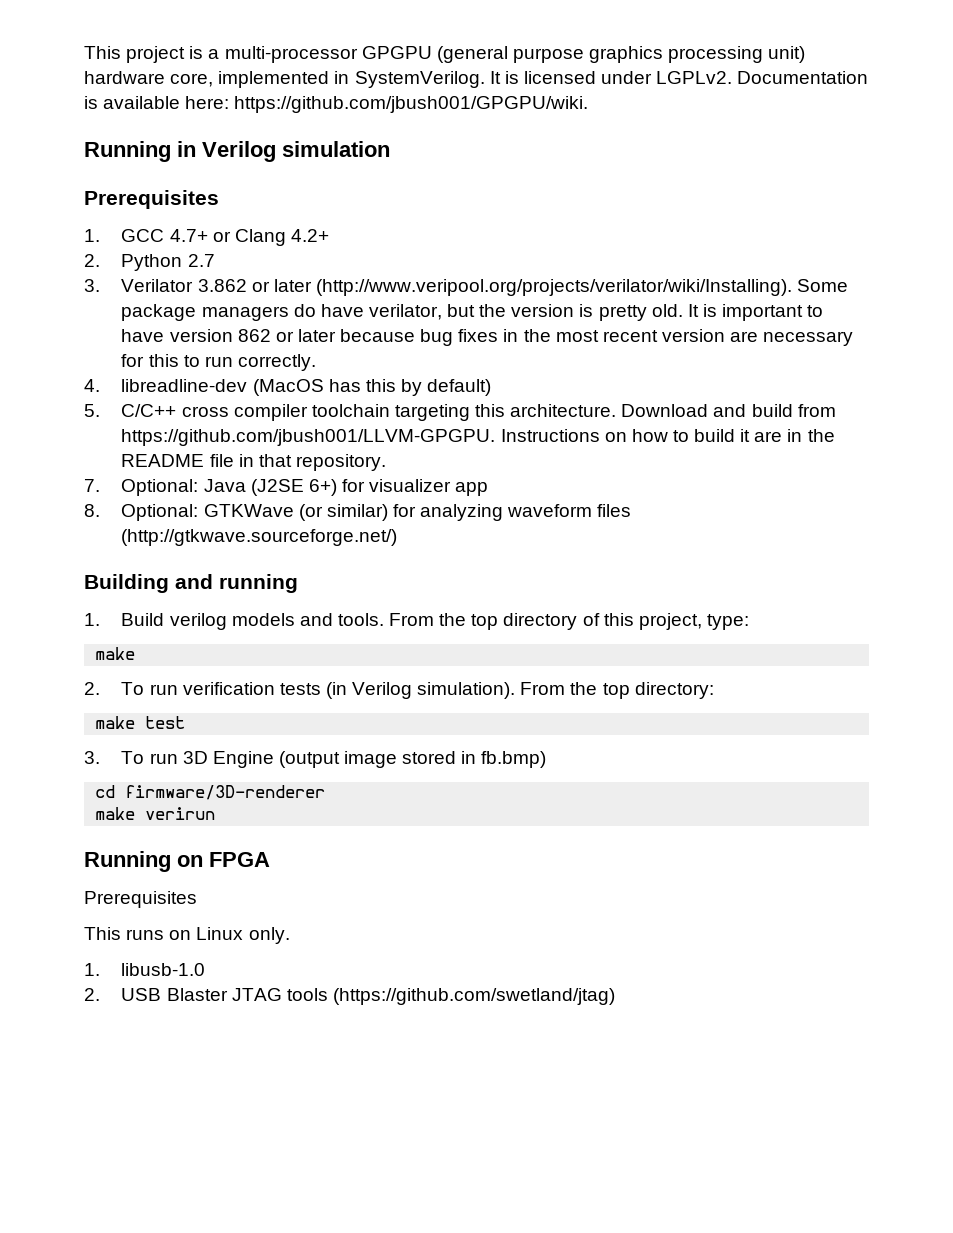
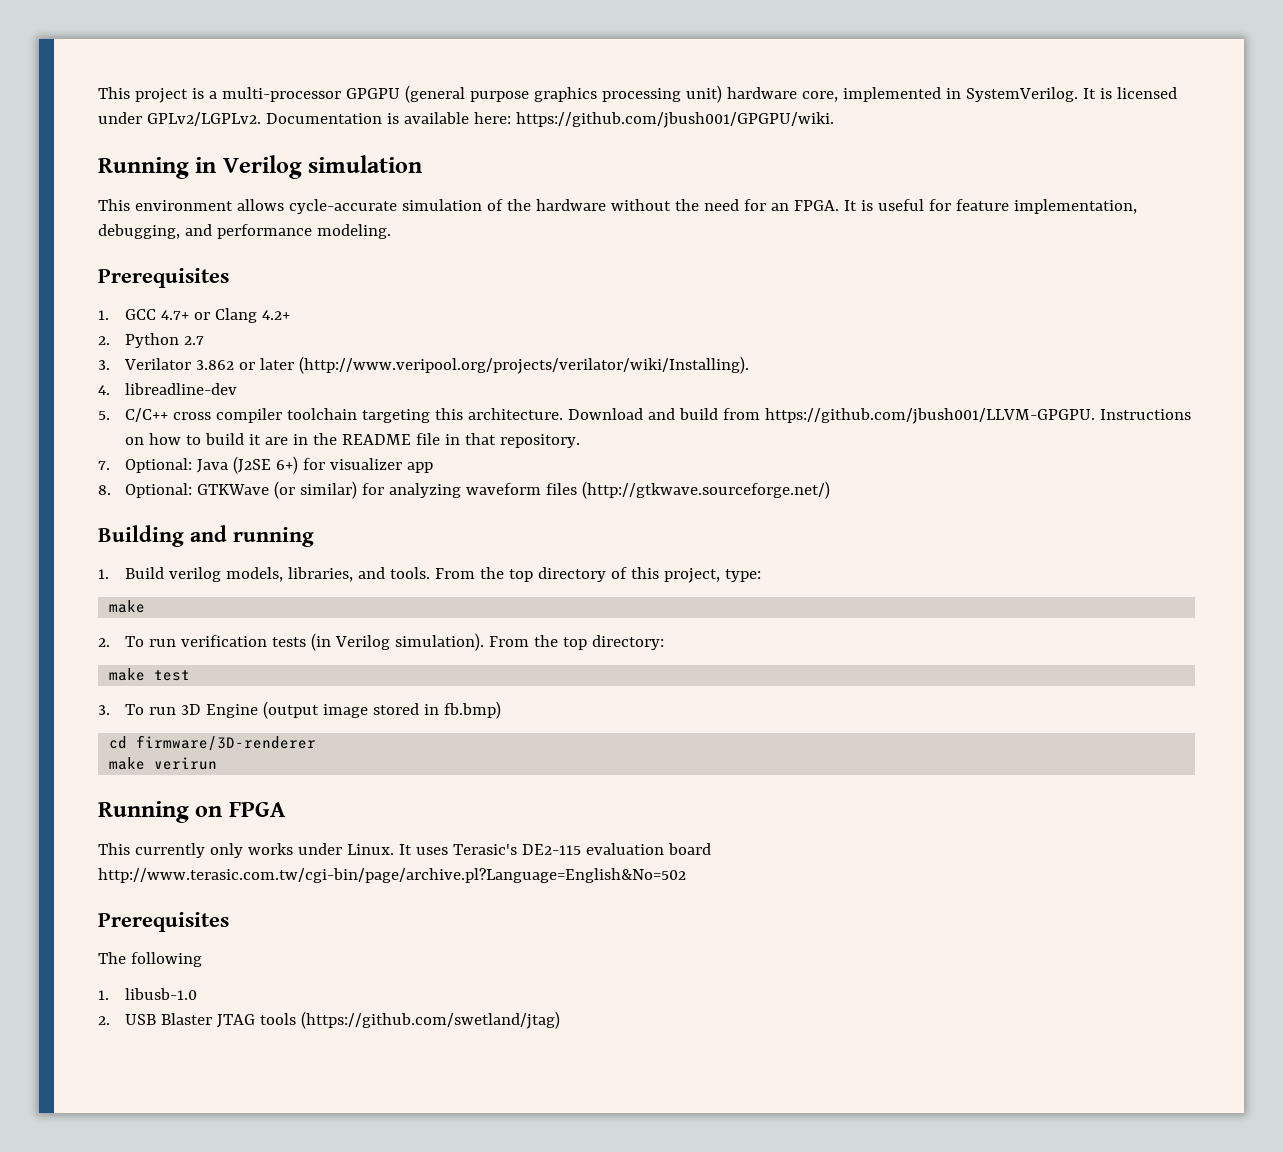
[656,71,733,84] LGPLv2. -> [146,112,261,126] GPLv2/LGPLv2.
(390, 149) none -> [98,199,1137,214] [98,224,391,239] // This environment allows cycle-accurate simulation of the hardware without the need for an FPGA. It is useful for feature implementation, debugging, and performance modeling.
[797,279,849,292] [121,304,824,321] [121,329,854,346] [121,354,316,371] [84,379,492,396] Some package managers do have verilator, but the version is pretty old. It is important to have version 862 or later because bug fixes in the most recent version are necessary for this to run correctly. // 4. libreadline-dev (MacOS has this by default) -> [98,383,238,395] // 4. libreadline-dev
[231,613,295,626] models -> [226,567,354,582] models, libraries,
[84,891,197,908] [84,927,290,944] Prerequisites // This runs on Linux only. -> [98,843,711,858] [98,868,686,883] [98,912,229,932] [98,952,202,967] This currently only works under Linux. It uses Terasic's DE2-115 evaluation board http://www.terasic.com.tw/cgi-bin/page/archive.pl?Language=English&No=502 // Prerequisites // The following

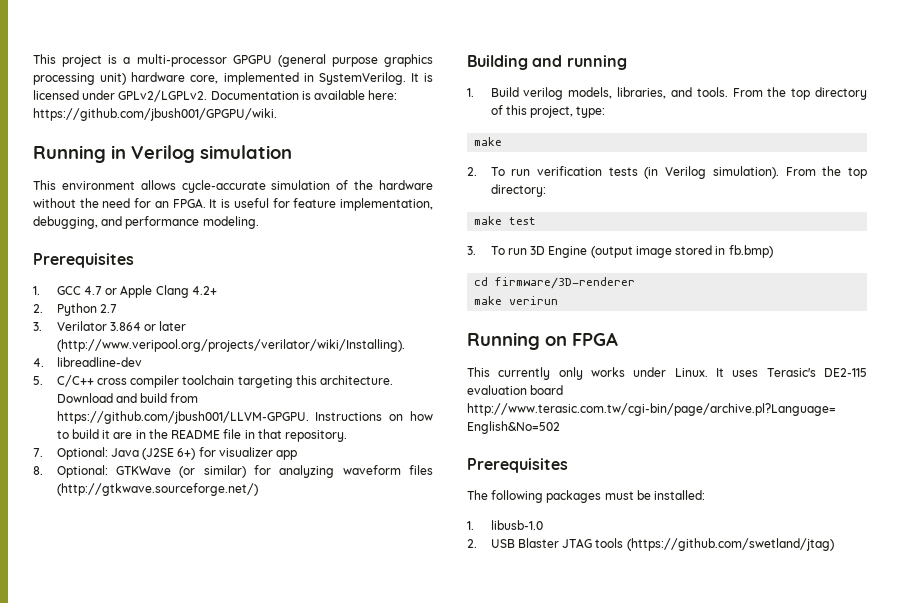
[161,310,211,320] 4.7+ or -> [83,285,153,298] 4.7 or Apple
[196,360,235,370] 3.862 -> [109,322,141,331] 3.864
(202, 959) none -> [546,490,706,503] packages must be installed:

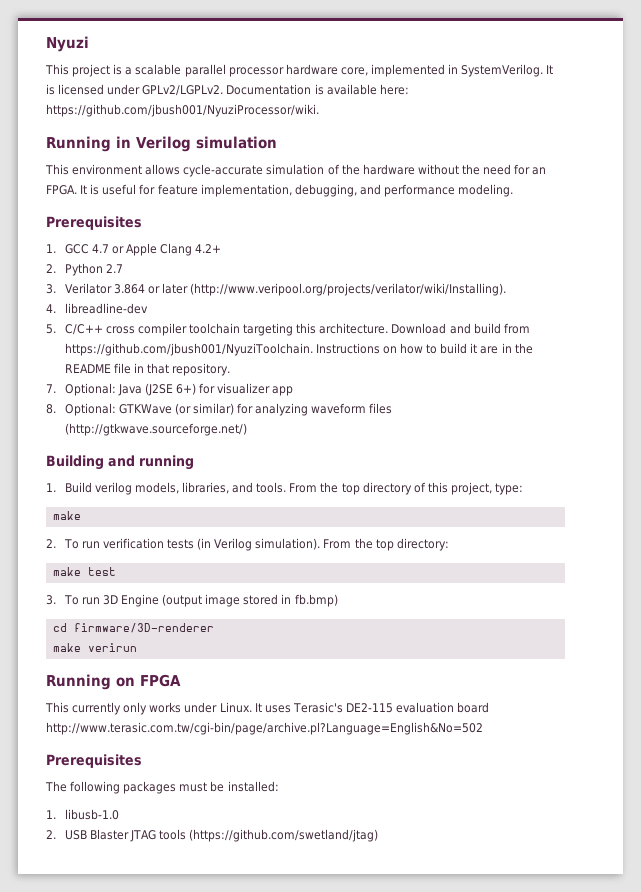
(33, 59) none -> [46,36,89,52] Nyuzi //
[136,54,433,67] [33,73,127,85] multi-processor GPGPU (general purpose graphics processing unit) -> [135,64,284,77] scalable parallel processor
[33,108,277,121] https://github.com/jbush001/GPGPU/wiki. -> [46,104,319,117] https://github.com/jbush001/NyuziProcessor/wiki.
[56,411,309,424] https://github.com/jbush001/LLVM-GPGPU. -> [64,343,313,356] https://github.com/jbush001/NyuziToolchain.

